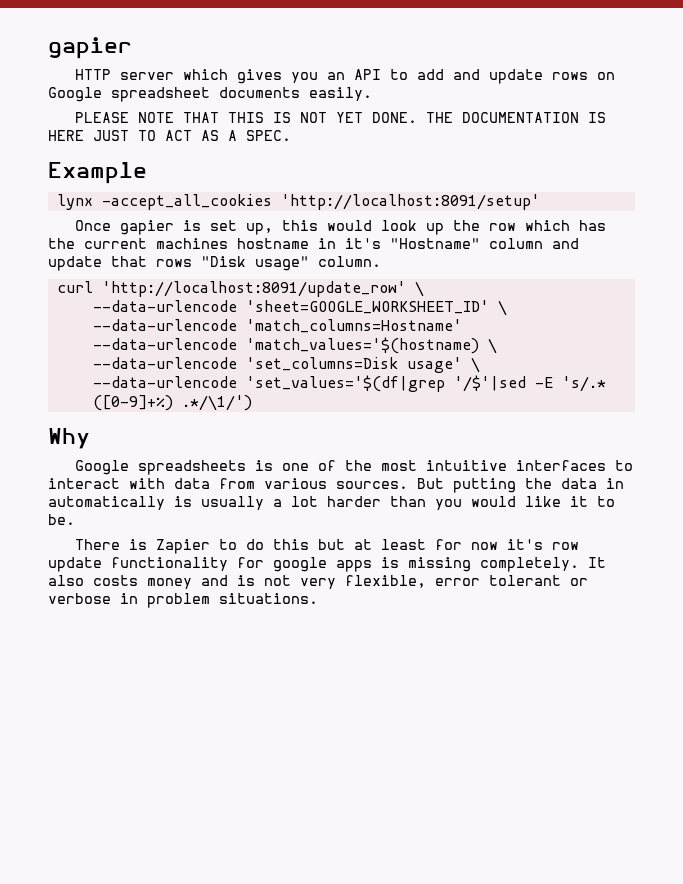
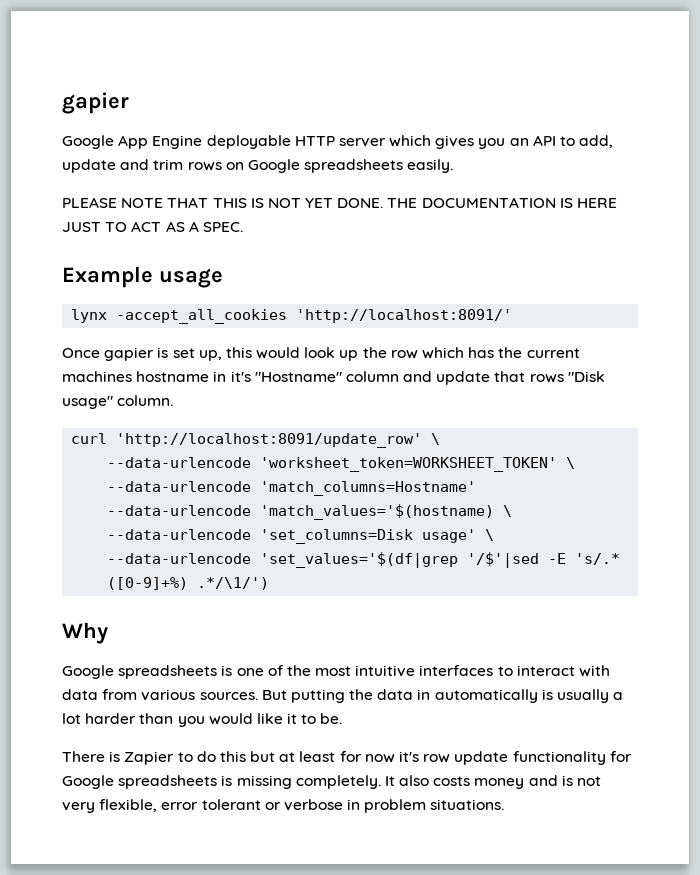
(132, 48) none -> [62,135,291,149] Google App Engine deployable
[416,69,543,84] add and update -> [579,135,614,148] [62,159,184,173] add, update and trim
[111,87,300,102] spreadsheet documents -> [304,159,404,173] spreadsheets
(147, 173) none -> [159,268,223,288] usage
[280,194,540,210] 'http://localhost:8091/setup' -> [296,309,513,323] 'http://localhost:8091/'
[245,300,489,314] 'sheet=GOOGLE_WORKSHEET_ID' -> [260,457,558,472] 'worksheet_token=WORKSHEET_TOKEN'
[273,557,372,572] google apps -> [62,775,218,789] Google spreadsheets

